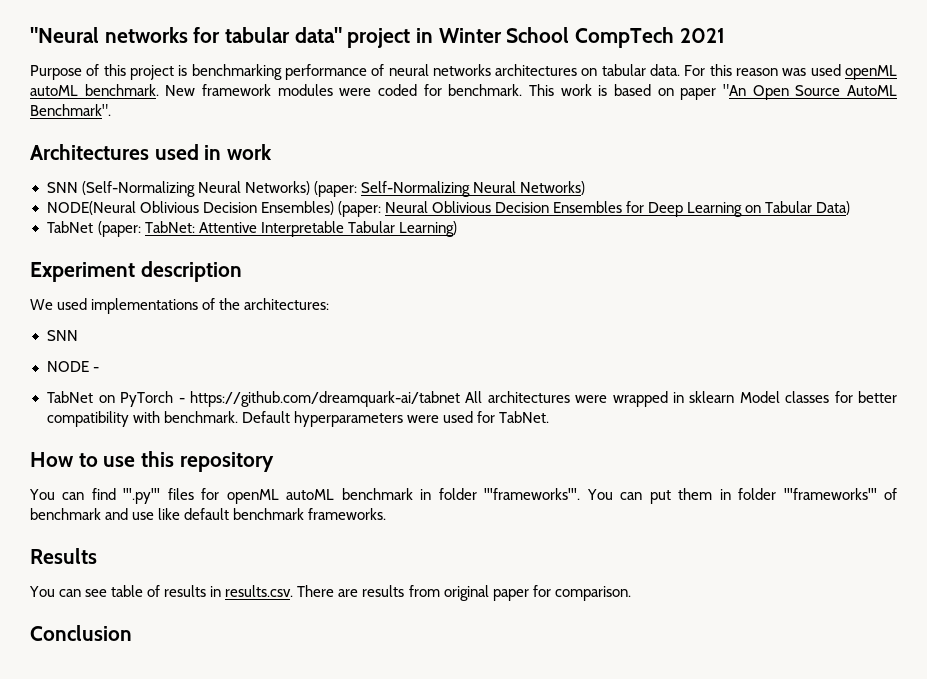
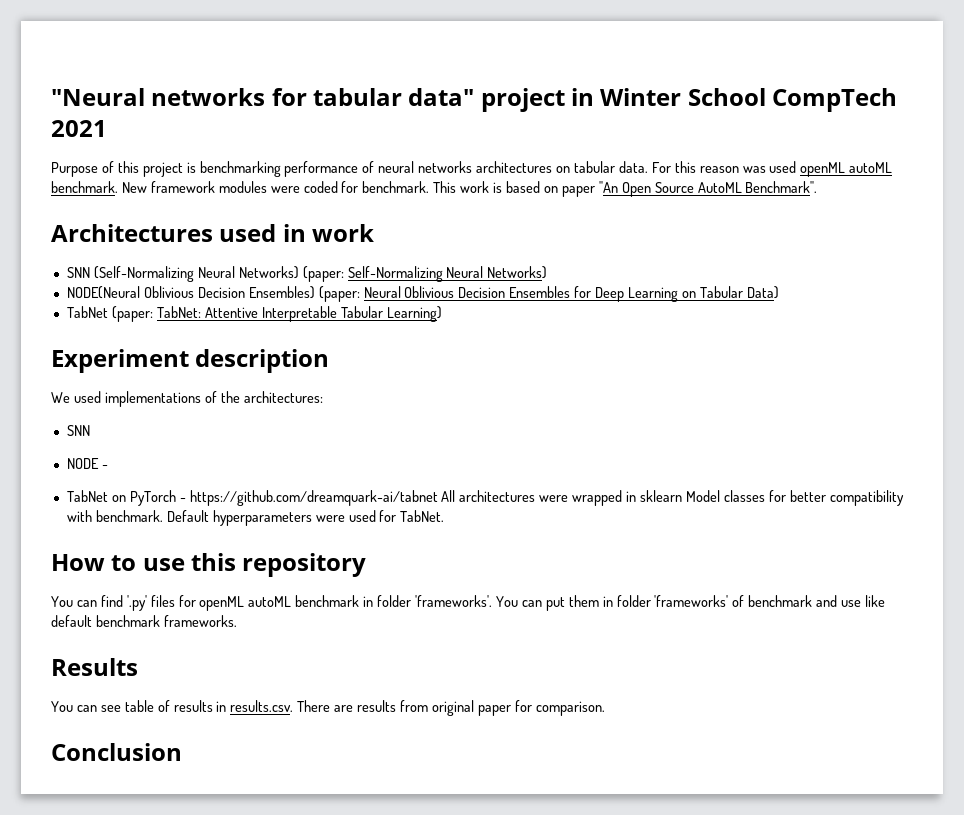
[123,488,161,504] '''.py''' -> [126,595,147,611] '.py'
[484,488,581,500] '''frameworks'''. -> [415,595,493,607] 'frameworks'.
[783,488,877,500] '''frameworks''' -> [654,595,729,607] 'frameworks'

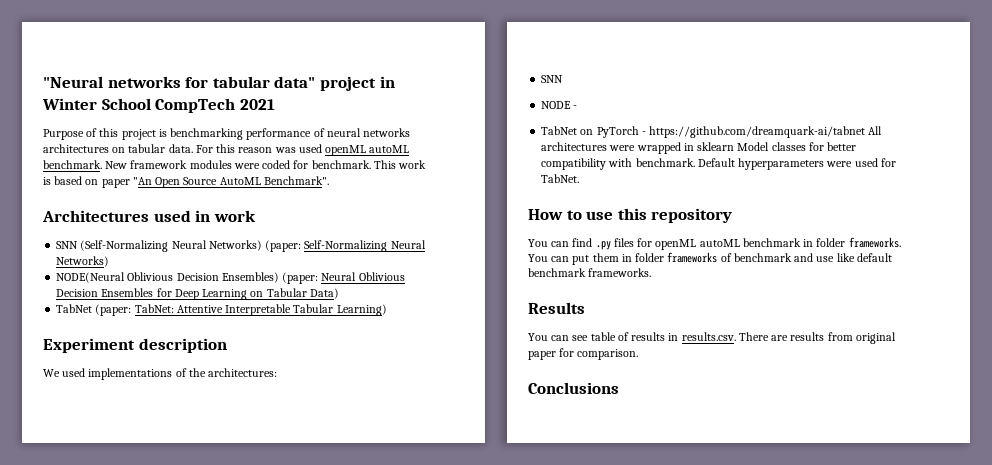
[126,595,147,611] '.py' -> [595,241,611,250] .py
[415,595,493,607] 'frameworks'. -> [848,237,901,248] frameworks.
[654,595,729,607] 'frameworks' -> [667,252,718,263] frameworks
[51,743,182,761] Conclusion -> [528,382,619,394] Conclusions

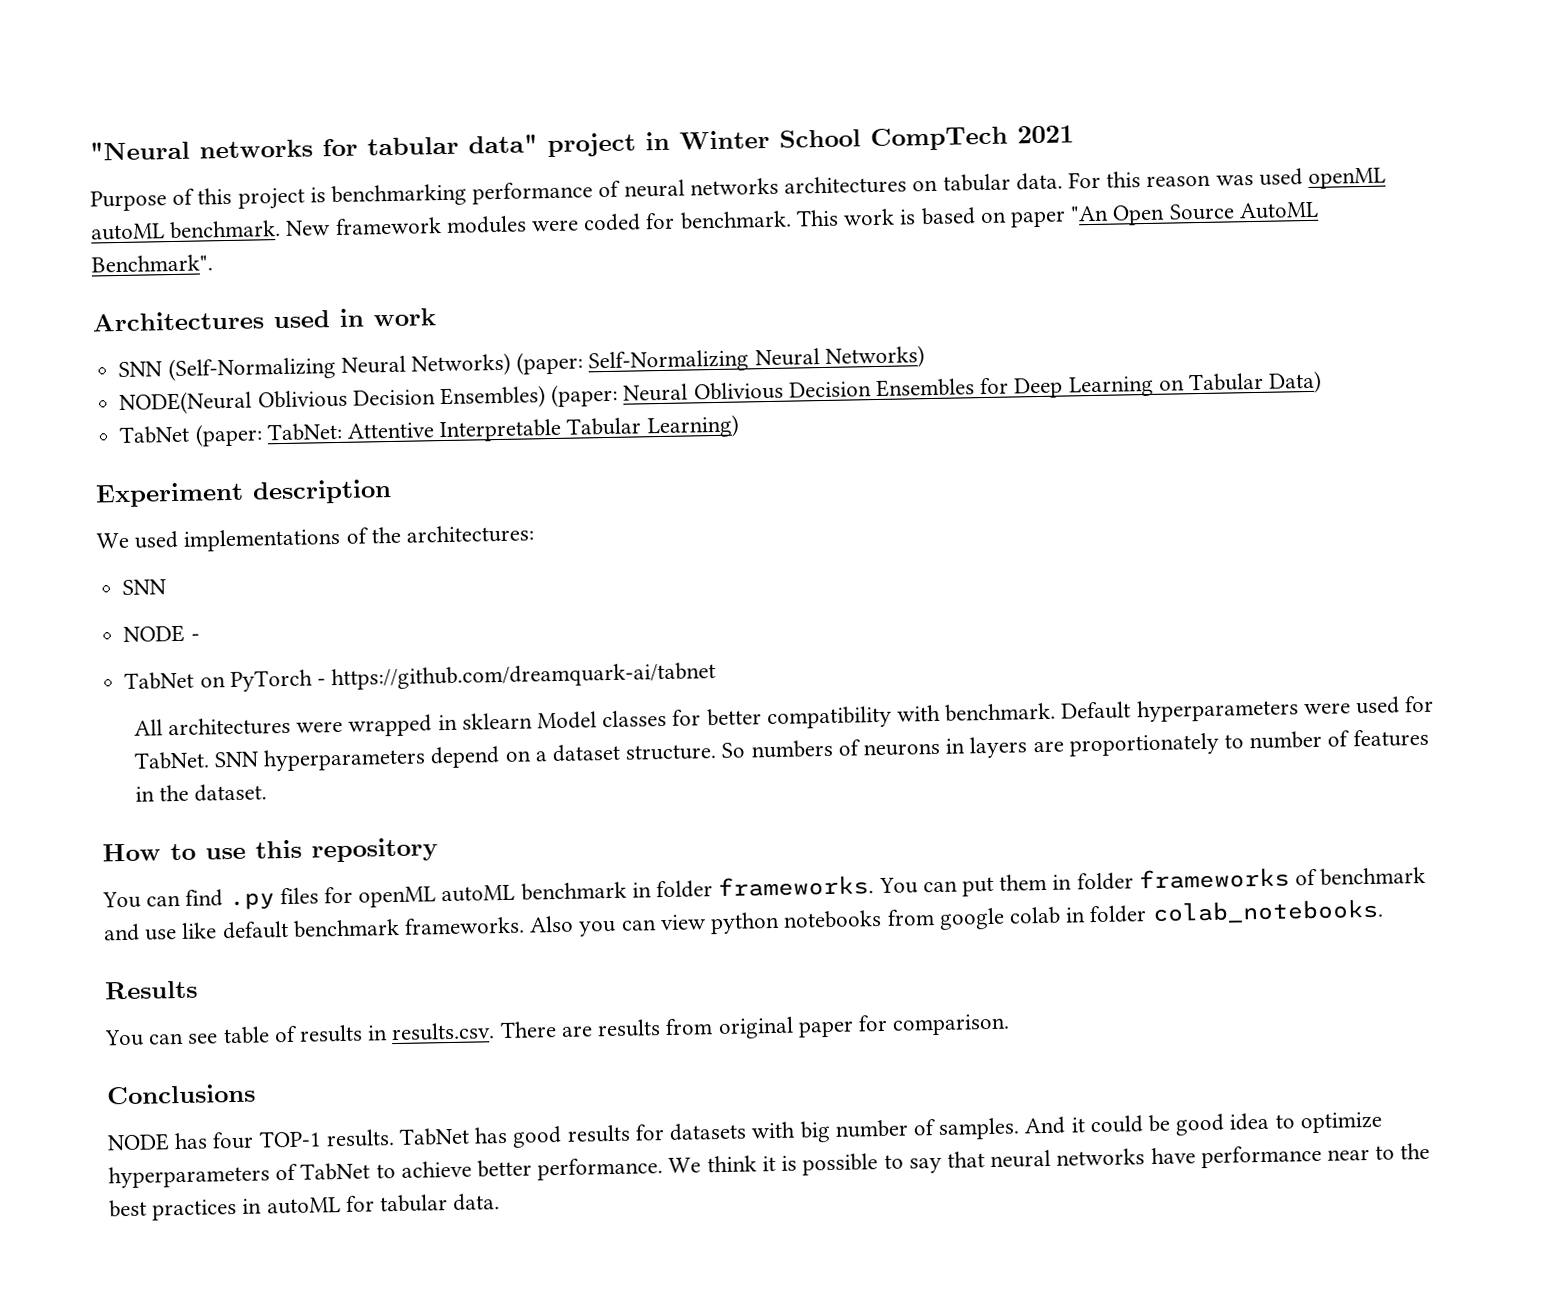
(866, 132) none -> (717, 676) //
(580, 178) none -> [213,728,1429,772] [134,783,268,802] SNN hyperparameters depend on a dataset structure. So numbers of neurons in layers are proportionately to number of features in the dataset.
(652, 272) none -> [529,898,1384,937] Also you can view python notebooks from google colab in folder colab_notebooks.
(619, 388) none -> [107,1111,1382,1152] [108,1142,1431,1189] [109,1193,501,1221] // NODE has four TOP-1 results. TabNet has good results for datasets with big number of samples. And it could be good idea to optimize hyperparameters of TabNet to achieve better performance. We think it is possible to say that neural networks have performance near to the best practices in autoML for tabular data.

